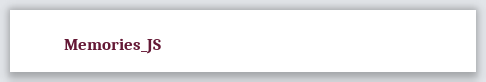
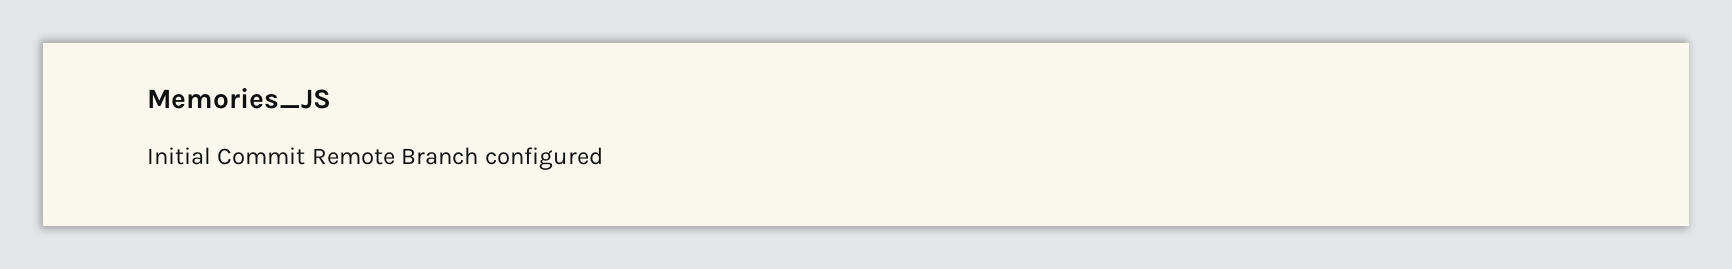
(161, 46) none -> [147,147,603,170] // Initial Commit Remote Branch configured

